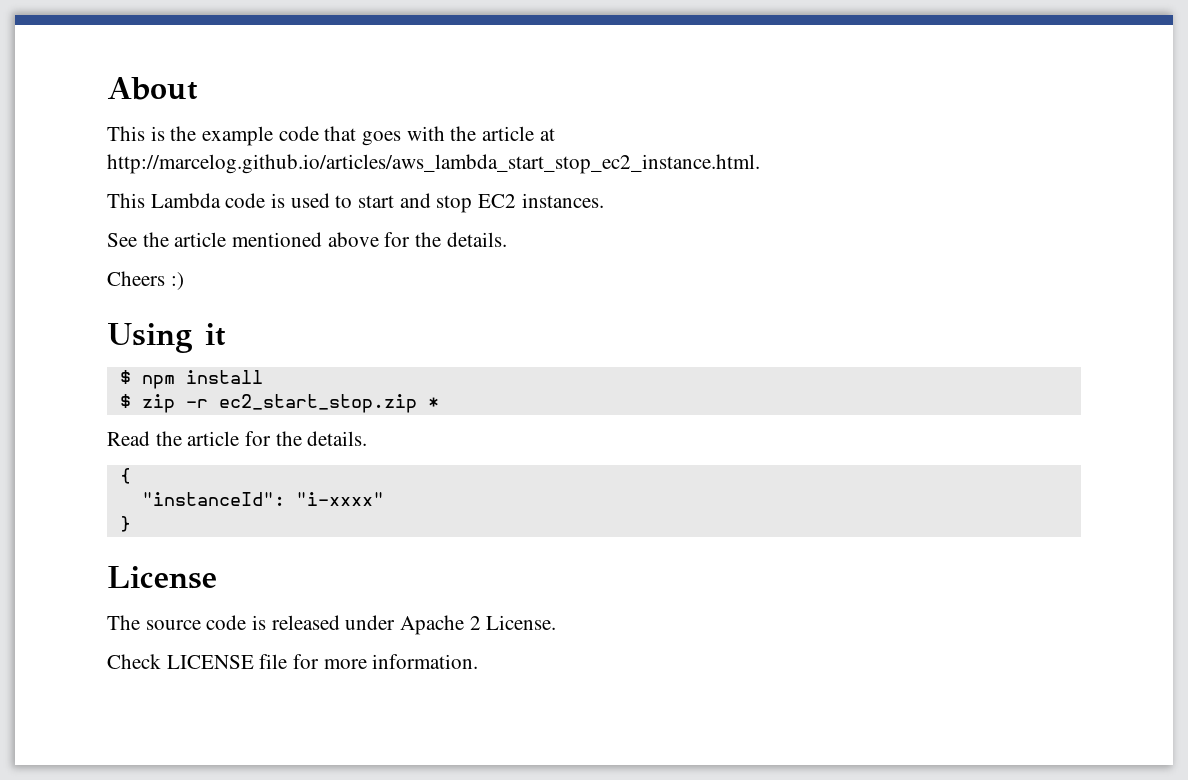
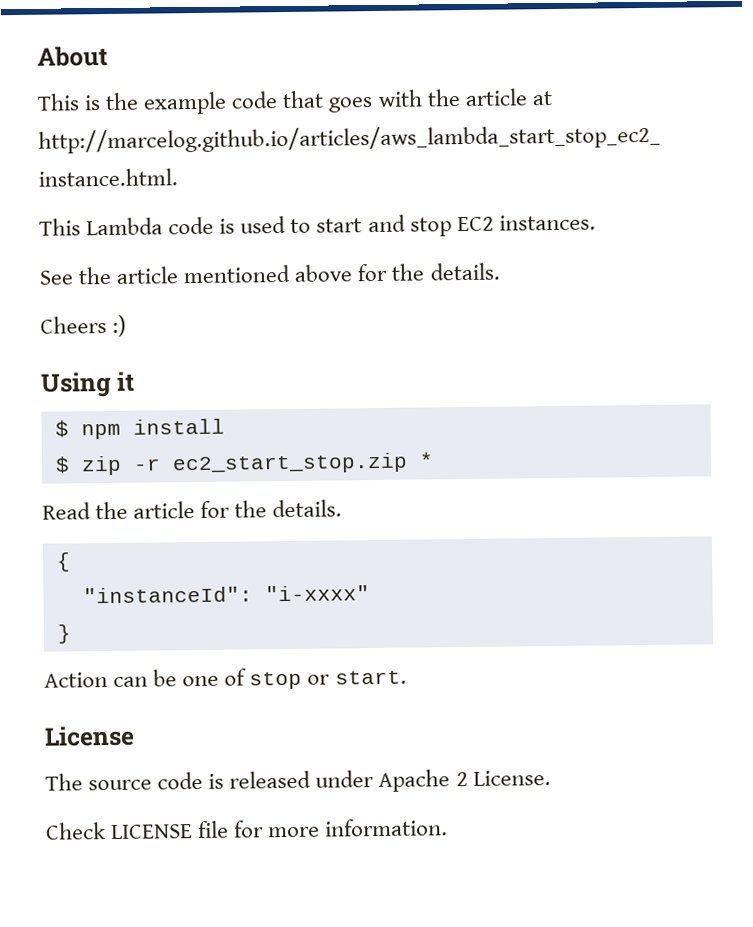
(131, 524) none -> [44,668,407,690] // Action can be one of stop or start.

